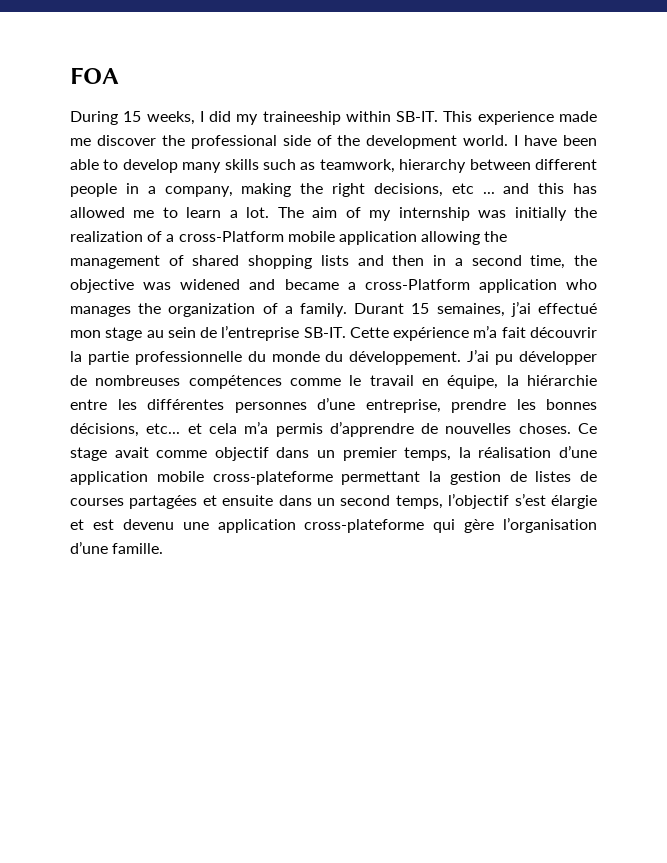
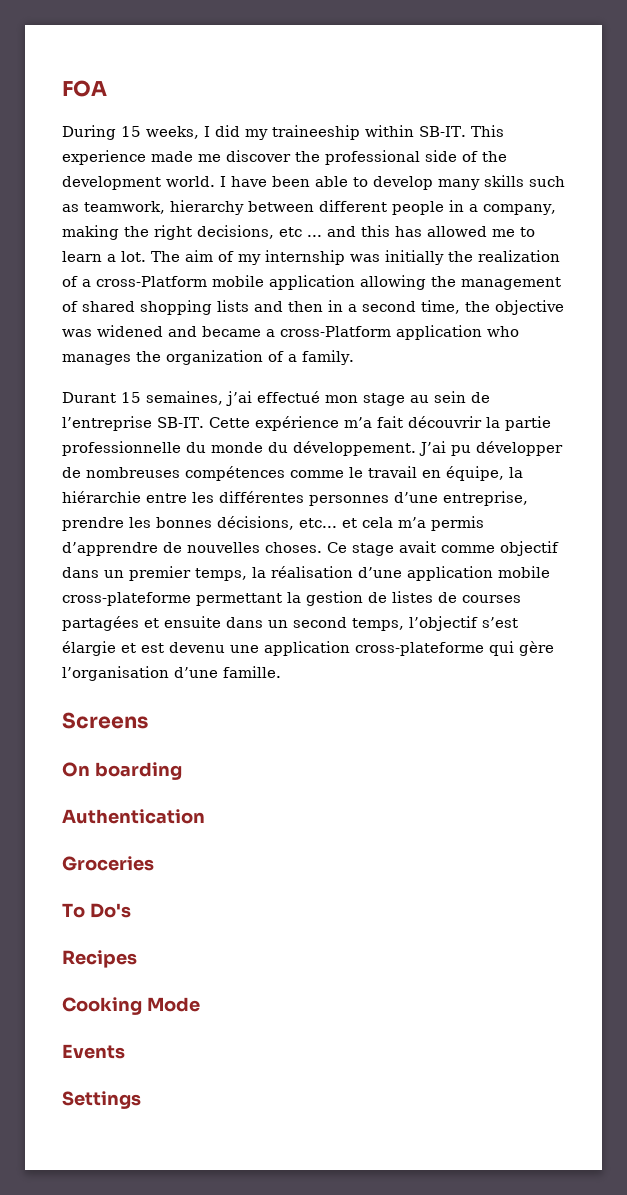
(347, 310) none -> (354, 357) //
(164, 548) none -> [62,712,148,729] [62,762,182,780] [62,809,205,824] [62,856,154,871] [62,903,131,918] [62,950,137,968] [62,997,200,1015] [62,1044,125,1059] [62,1091,141,1109] // Screens // On boarding // Authentication // Groceries // To Do's // Recipes // Cooking Mode // Events // Settings

